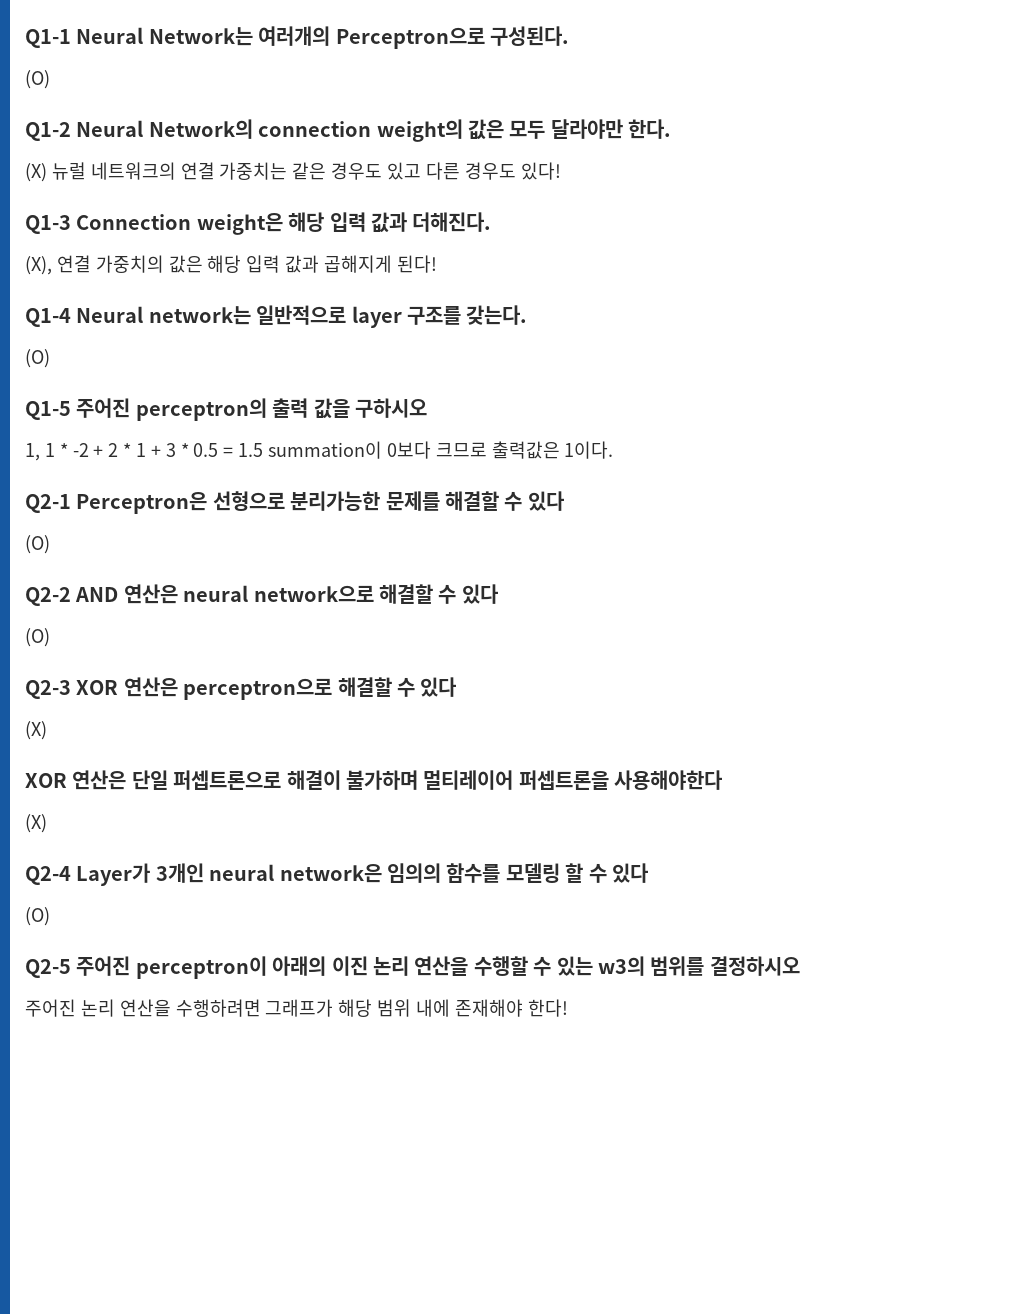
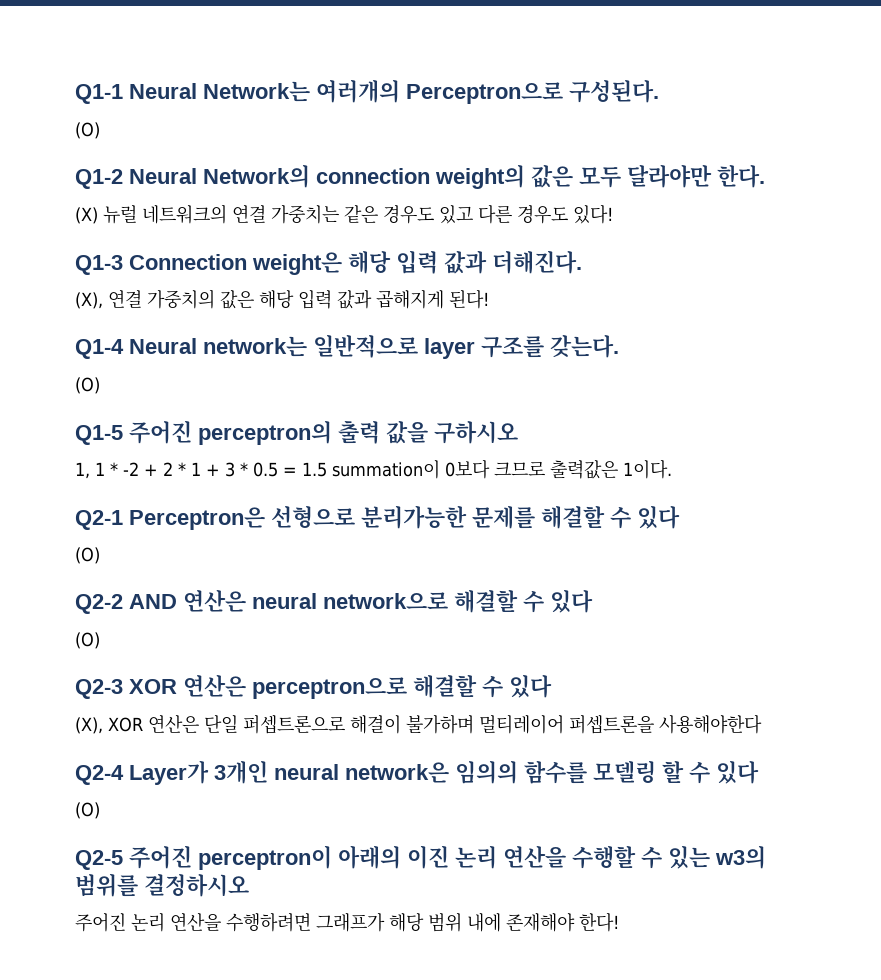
[25,721,47,740] (X) // -> [75,717,103,734] (X),
[25,814,47,833] // (X) -> (762, 724) none

